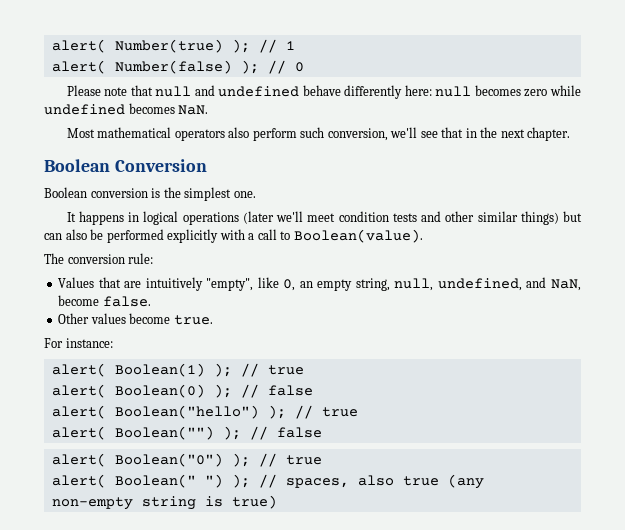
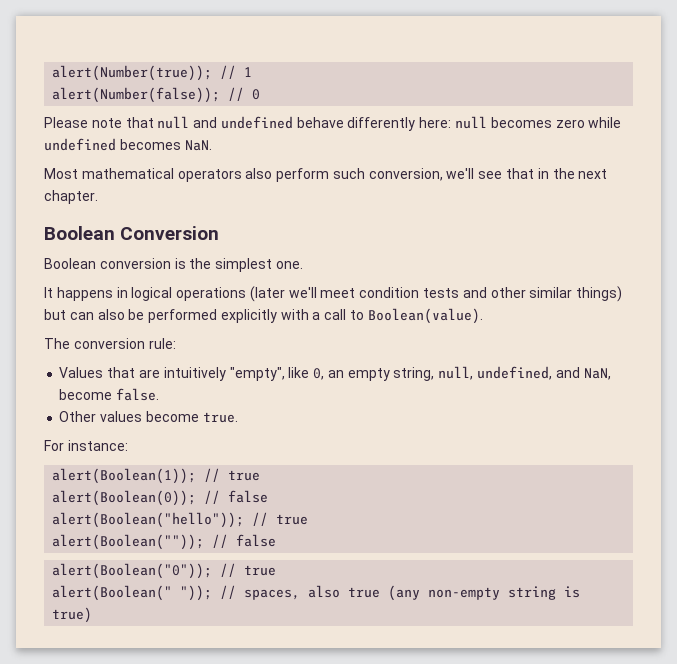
[51,39,250,53] alert( Number(true) ); -> [52,65,213,81] alert(Number(true));
[51,60,259,74] alert( Number(false) ); -> [52,87,221,103] alert(Number(false));
[51,363,304,377] [51,384,313,398] [51,405,358,419] [51,426,322,440] [51,453,322,467] [51,474,250,488] alert( Boolean(1) ); // true // alert( Boolean(0) ); // false // alert( Boolean("hello") ); // true // alert( Boolean("") ); // false // alert( Boolean("0") ); // true // alert( Boolean(" ") ); -> [52,468,261,484] [52,490,269,506] [52,512,309,528] [52,534,277,550] [52,563,277,579] [52,585,213,601] alert(Boolean(1)); // true // alert(Boolean(0)); // false // alert(Boolean("hello")); // true // alert(Boolean("")); // false // alert(Boolean("0")); // true // alert(Boolean(" "));

